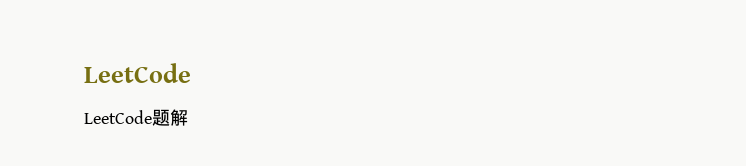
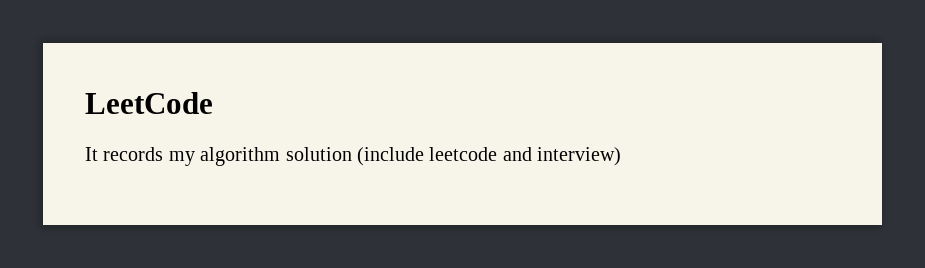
[84,109,188,126] LeetCode题解 -> [85,147,622,166] It records my algorithm solution (include leetcode and interview)

